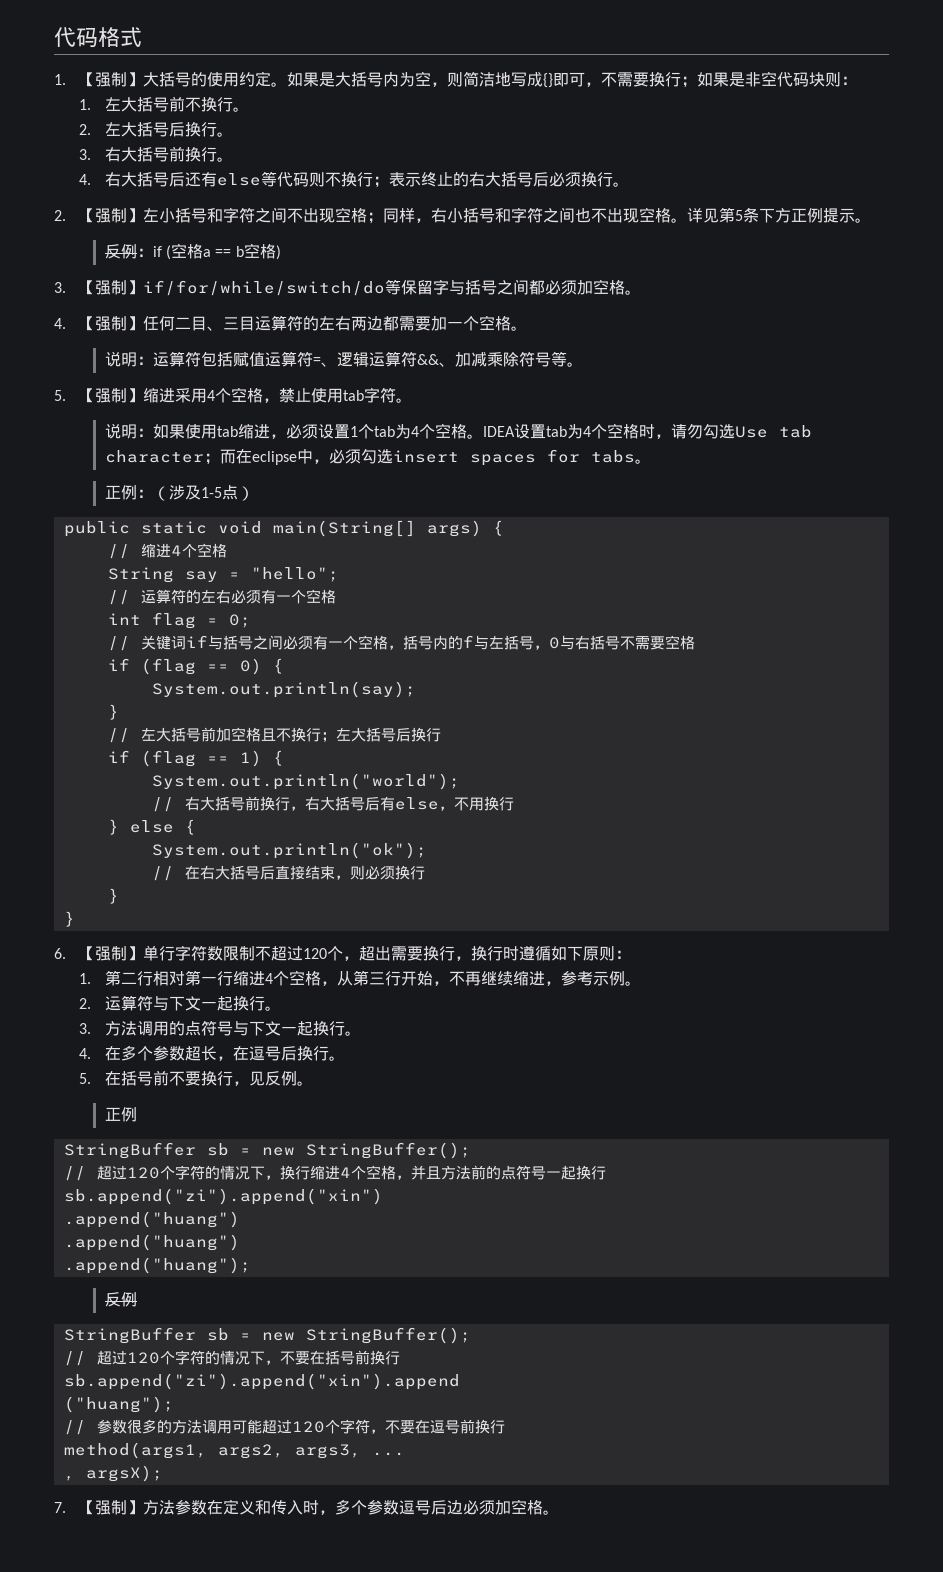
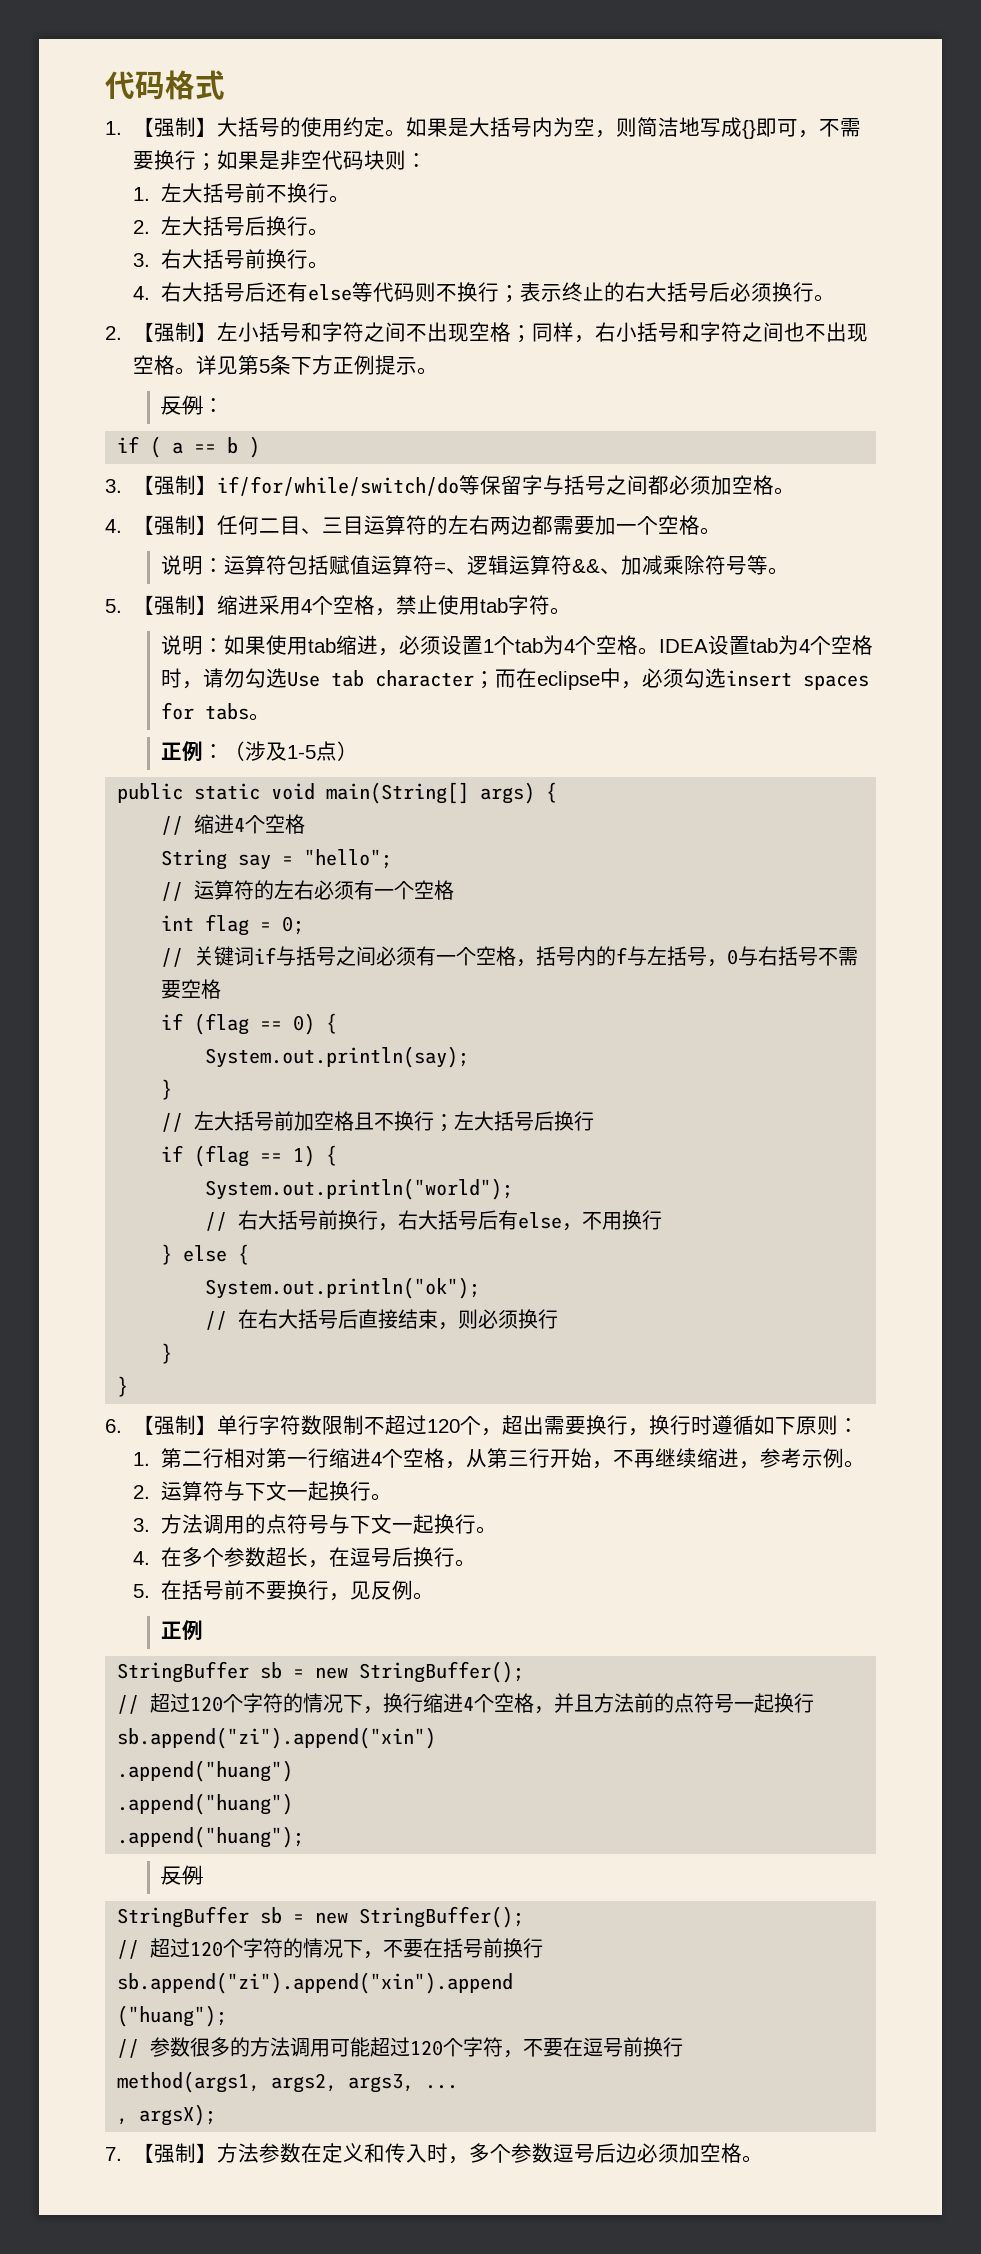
(153, 252) none -> (225, 405) //
[170,243,203,259] 空格 -> (162, 447) none
[243,243,276,259] 空格 -> (239, 445) none

